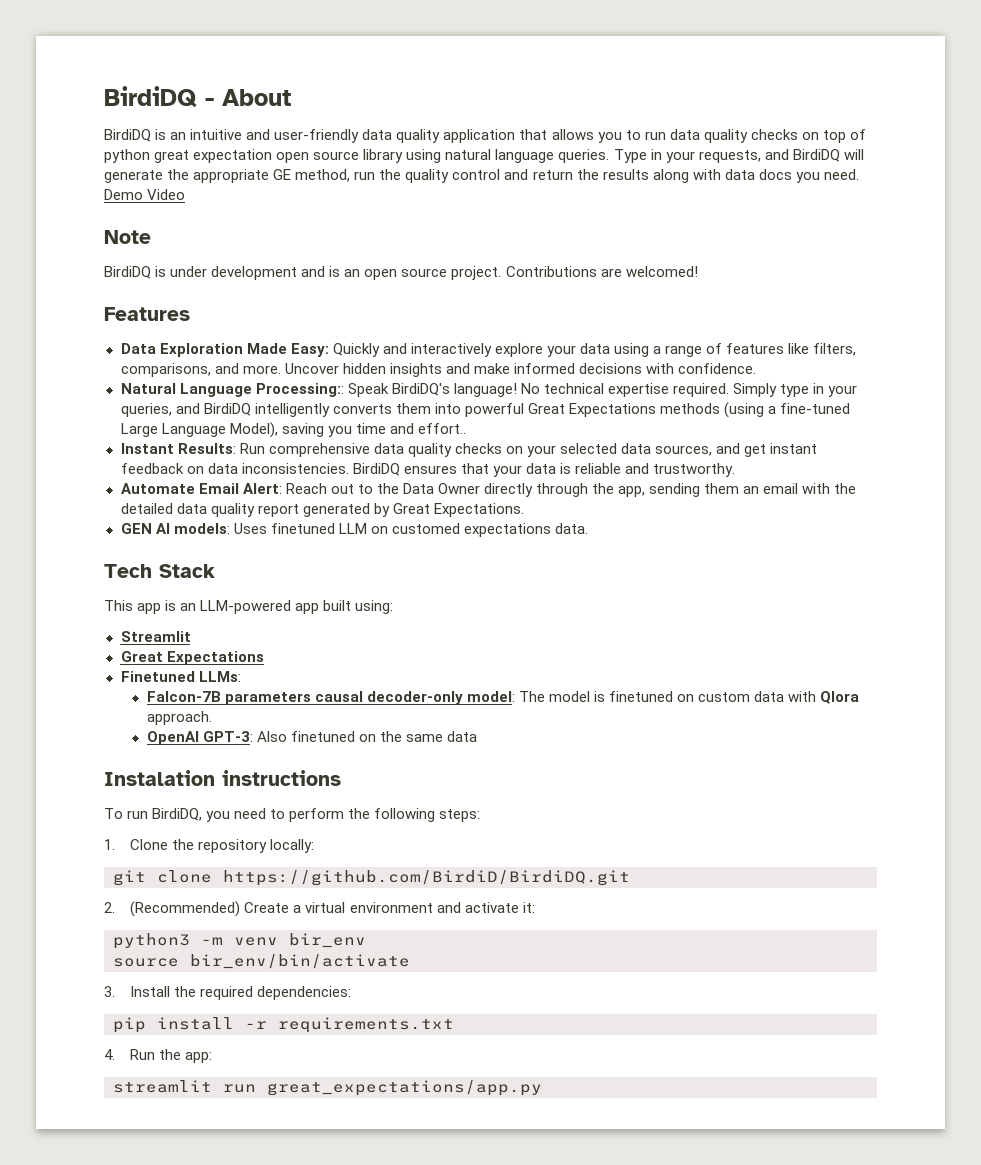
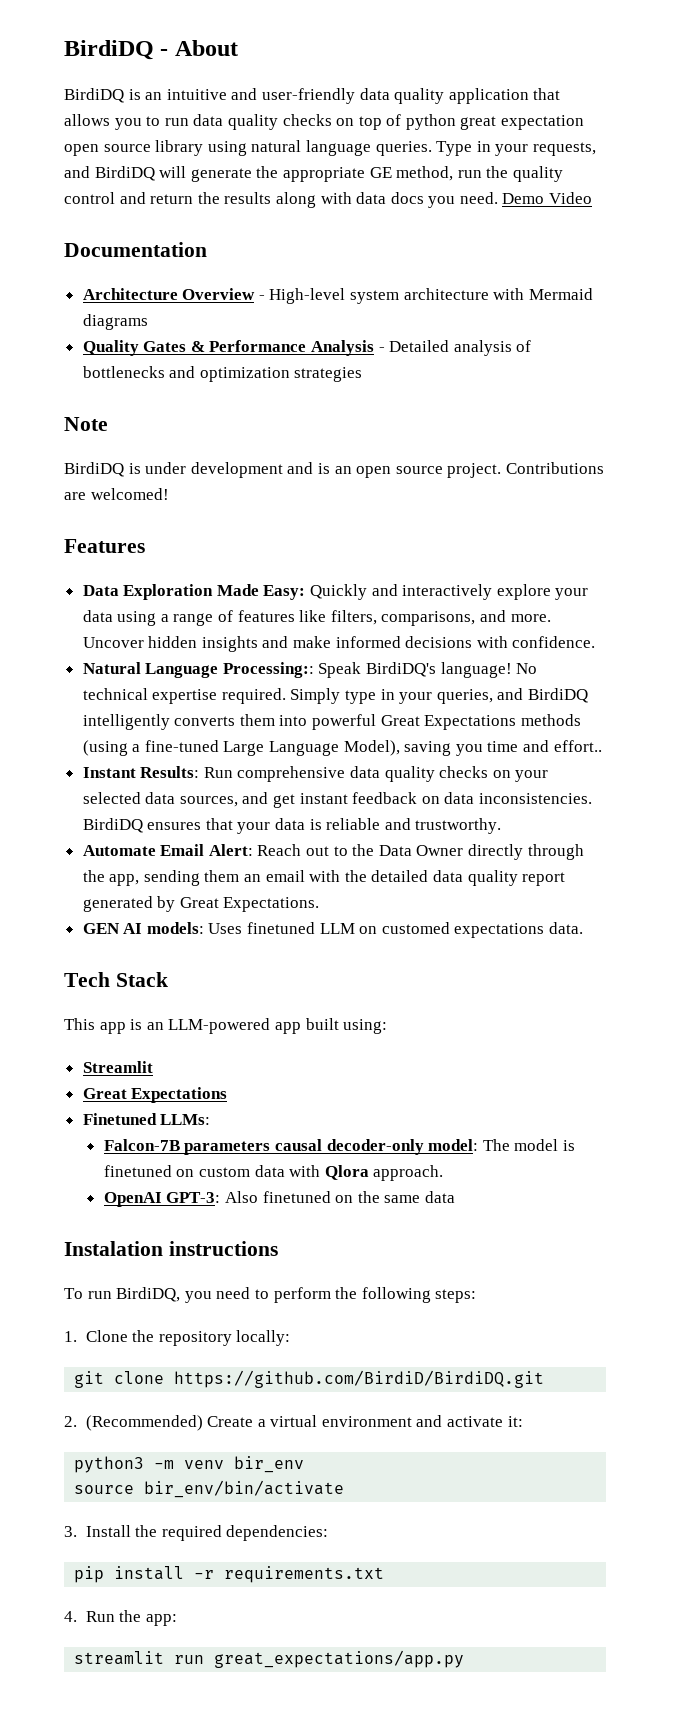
(186, 194) none -> [64,242,207,257] [82,288,593,304] [82,314,148,330] [82,340,532,356] [82,366,363,382] // Documentation // Architecture Overview - High-level system architecture with Mermaid diagrams // Quality Gates & Performance Analysis - Detailed analysis of bottlenecks and optimization strategies

